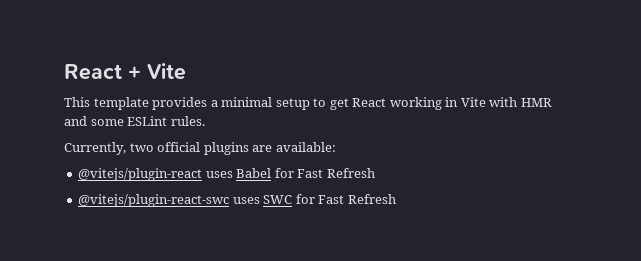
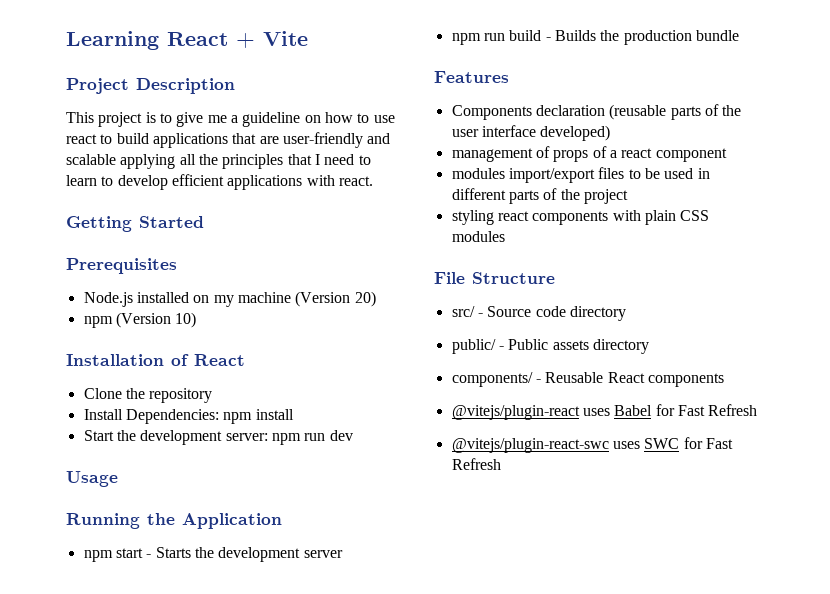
(64, 72) none -> [66,31,159,50] Learning
(186, 71) none -> [66,78,235,94] // Project Description
[93,97,552,110] [64,116,205,126] [64,142,336,155] template provides a minimal setup to get React working in Vite with HMR and some ESLint rules. // Currently, two official plugins are available: -> [98,112,395,127] [66,132,391,148] [66,154,371,169] [66,174,373,190] [66,216,204,232] [66,258,177,274] [83,291,376,307] [83,312,197,328] [66,354,245,366] [83,388,213,403] [83,409,294,424] [83,430,353,445] [66,471,118,487] [66,513,282,529] [83,547,343,562] [451,30,739,45] [434,71,509,83] [451,104,742,120] [451,125,611,141] [451,146,727,162] [451,167,710,183] [451,188,628,204] [451,210,710,225] [451,231,505,242] [434,272,555,284] [451,306,626,321] [451,339,649,354] [451,372,724,387] project is to give me a guideline on how to use react to build applications that are user-friendly and scalable applying all the principles that I need to learn to develop efficient applications with react. // Getting Started // Prerequisites // Node.js installed on my machine (Version 20) // npm (Version 10) // Installation of React // Clone the repository // Install Dependencies: npm install // Start the development server: npm run dev // Usage // Running the Application // npm start - Starts the development server // npm run build - Builds the production bundle // Features // Components declaration (reusable parts of the user interface developed) // management of props of a react component // modules import/export files to be used in different parts of the project // styling react components with plain CSS modules // File Structure // src/ - Source code directory // public/ - Public assets directory // components/ - Reusable React components

